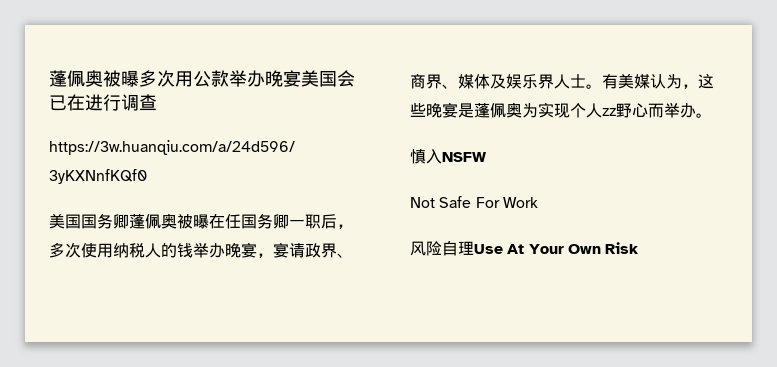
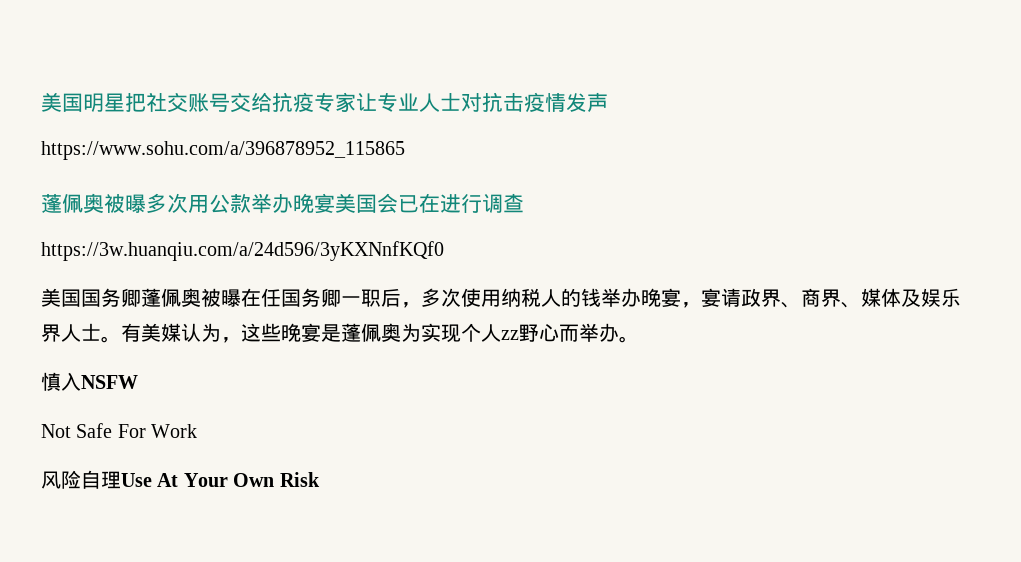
(49, 78) none -> [41,92,608,113] [41,141,405,160] 美国明星把社交账号交给抗疫专家让专业人士对抗击疫情发声 // https://www.sohu.com/a/396878952_115865 //

